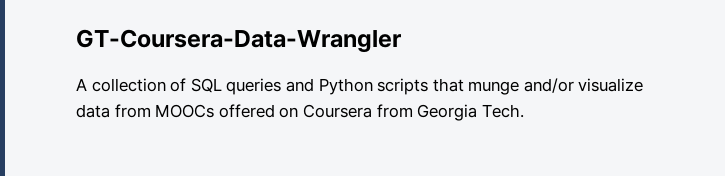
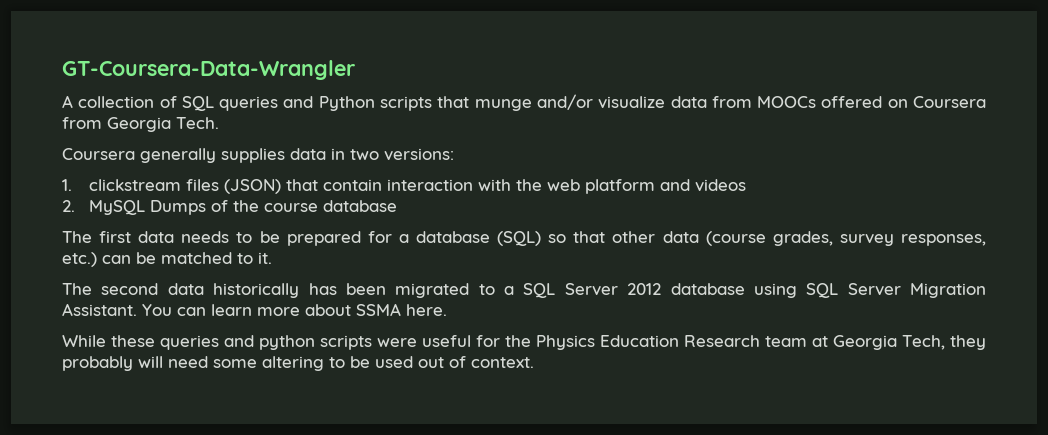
(524, 111) none -> [62,148,454,163] [62,179,746,194] [62,200,397,215] [62,231,986,246] [62,252,272,267] [62,283,986,298] [62,303,447,316] [62,335,986,350] [62,356,534,371] // Coursera generally supplies data in two versions: // 1. clickstream files (JSON) that contain interaction with the web platform and videos // 2. MySQL Dumps of the course database // The first data needs to be prepared for a database (SQL) so that other data (course grades, survey responses, etc.) can be matched to it. // The second data historically has been migrated to a SQL Server 2012 database using SQL Server Migration Assistant. You can learn more about SSMA here. // While these queries and python scripts were useful for the Physics Education Research team at Georgia Tech, they probably will need some altering to be used out of context.

